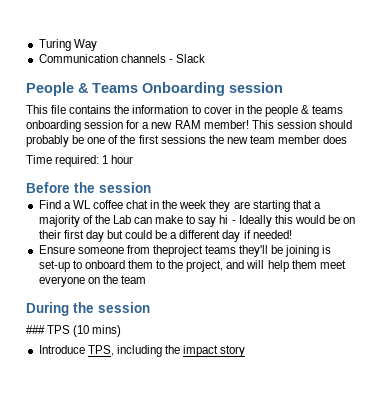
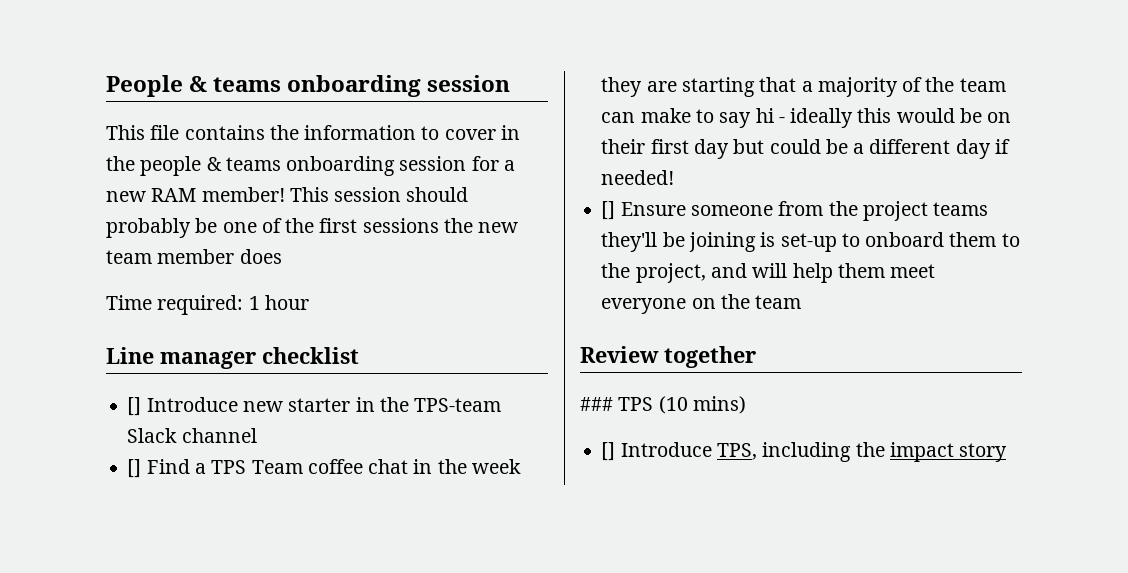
[38,39,97,51] [38,54,205,63] [26,82,225,96] Turing Way // Communication channels - Slack // People & Teams Onboarding -> [106,75,422,97] People & teams onboarding
[26,182,151,193] [38,200,91,209] Before the session // Find a WL -> [106,347,359,369] [127,397,502,416] [127,428,257,443] [127,459,303,478] Line manager checklist // [] Introduce new starter in the TPS-team Slack channel // [] Find a TPS Team
[112,215,131,224] Lab -> [959,78,1006,92] team
[238,215,272,227] Ideally -> [790,108,854,128] ideally
(292, 234) none -> [601,201,616,220] []
[152,245,203,257] theproject -> [828,201,928,221] the project
[26,302,150,316] During the session -> [580,346,756,368] Review together
(122, 331) none -> [601,442,616,461] []

